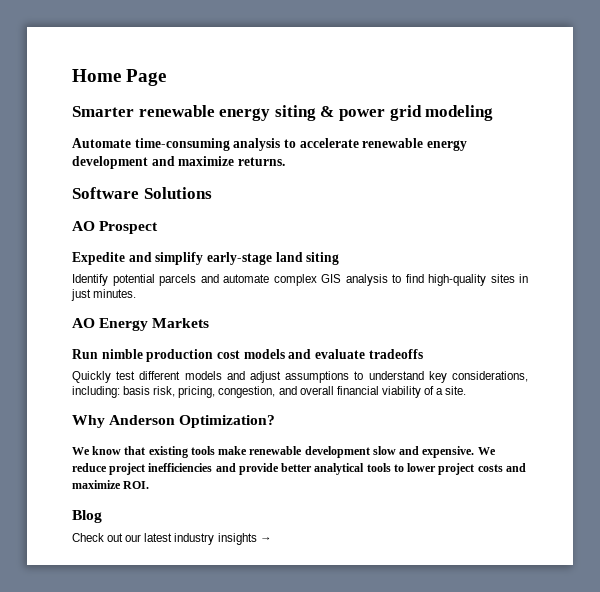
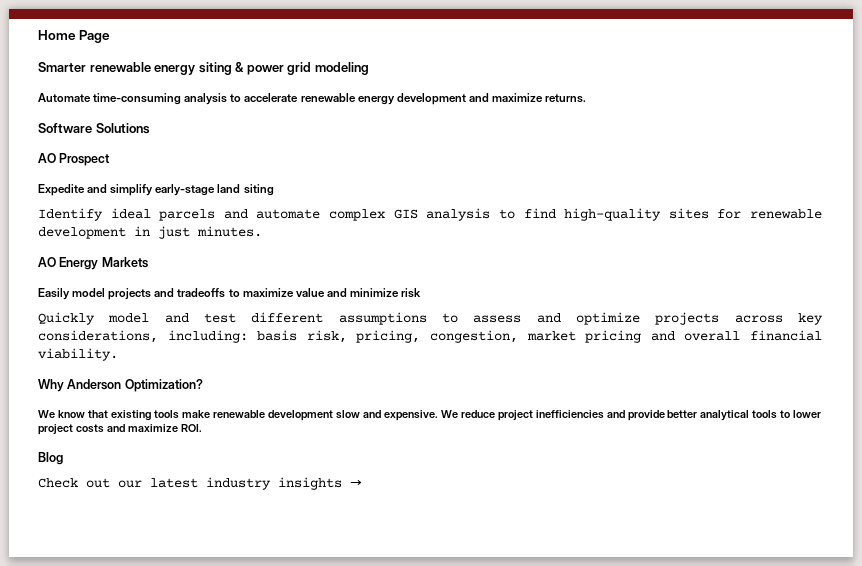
[112,274,155,286] potential -> [110,208,151,219] ideal
(515, 278) none -> [717,209,823,219] [38,227,126,239] for renewable development
[72,349,423,362] [72,371,424,383] Run nimble production cost models and evaluate tradeoffs // Quickly test different models and adjust assumptions to understand -> [38,288,422,300] [38,312,783,325] Easily model projects and tradeoffs to maximize value and minimize risk // Quickly model and test different assumptions to assess and optimize projects across
(276, 392) none -> [526,330,642,343] market pricing
[381,386,467,398] viability of a site. -> [38,348,118,361] viability.

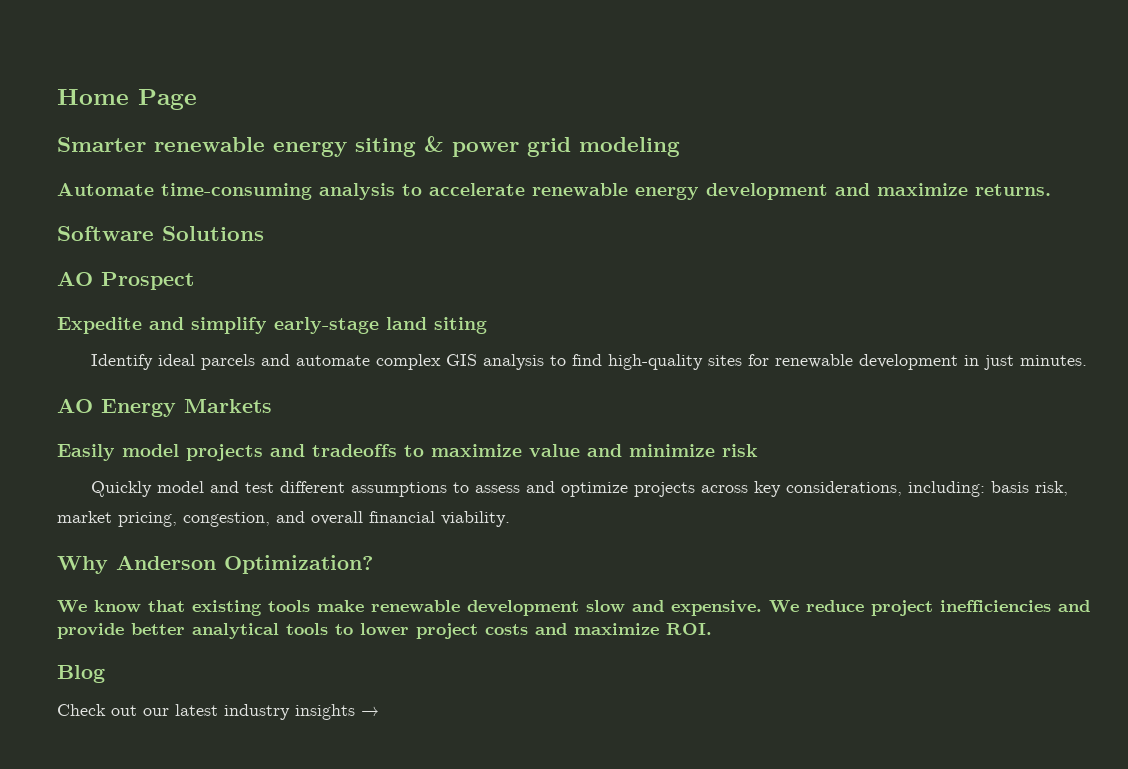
(347, 336) none -> [57,511,112,523] market
[526,330,642,343] market pricing -> (270, 519) none

